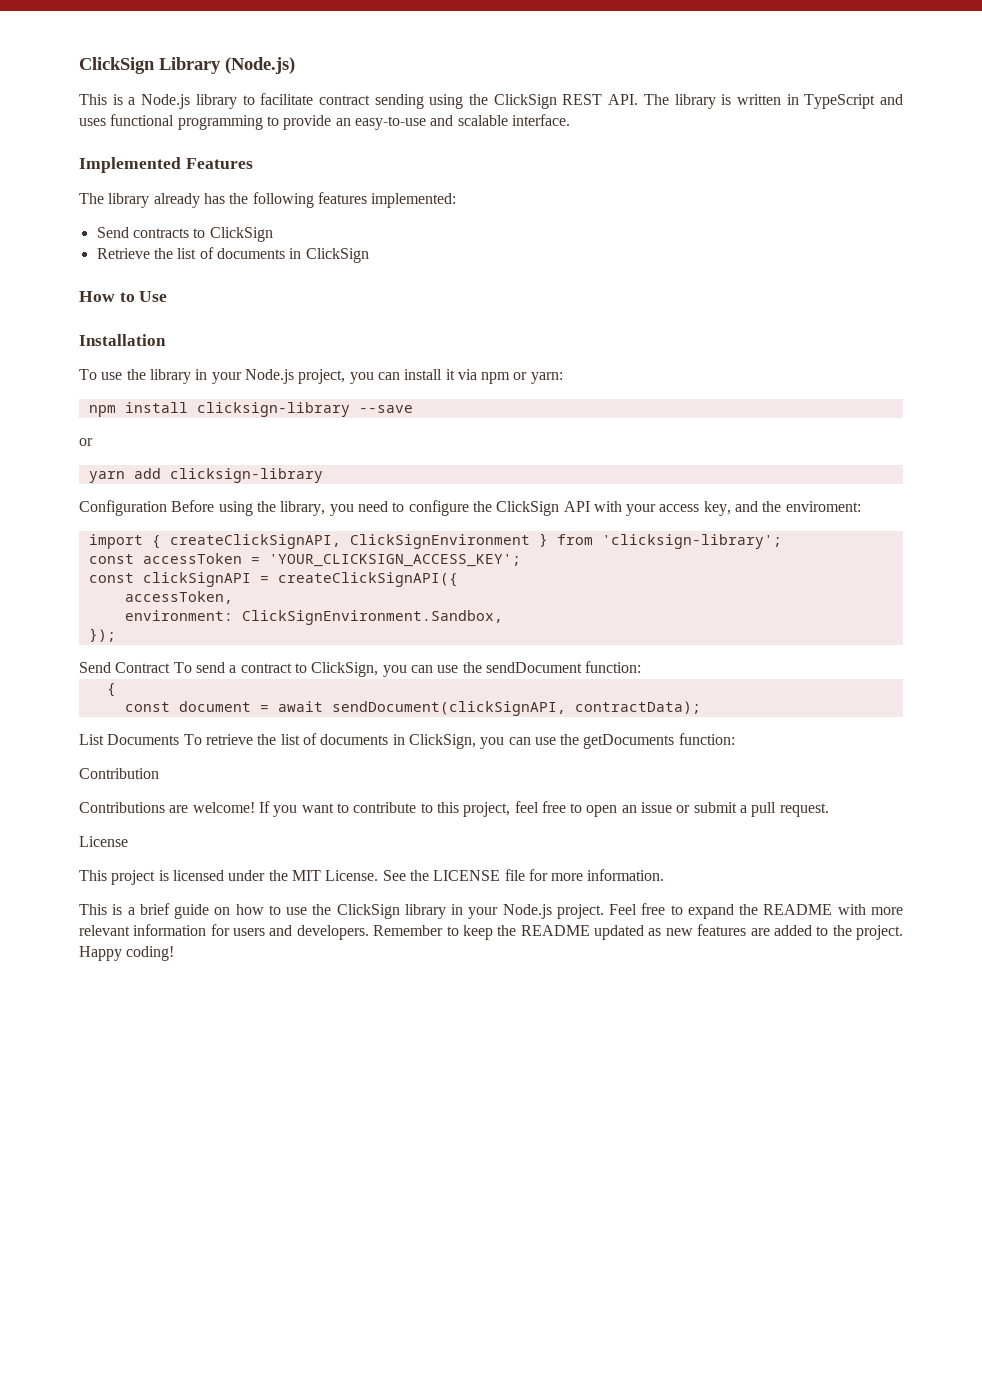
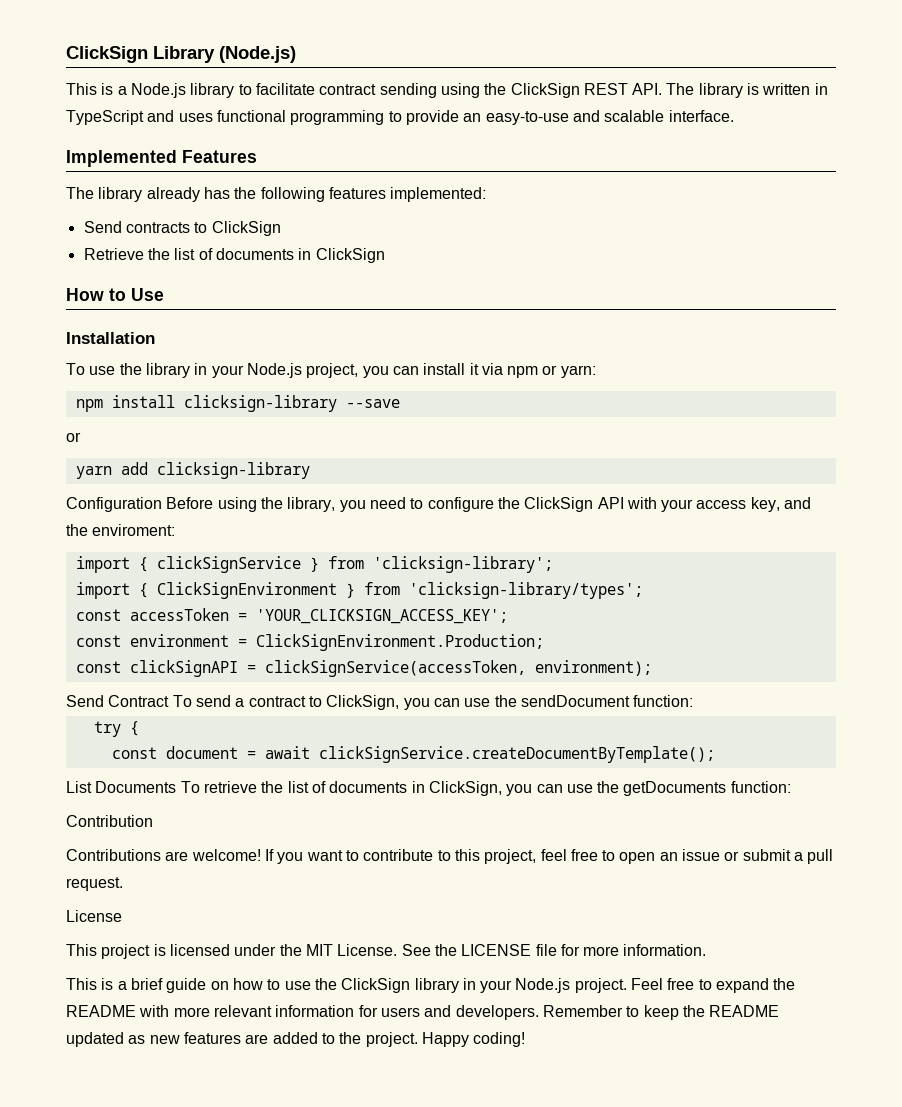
[169,534,341,549] createClickSignAPI, -> [156,556,553,573] [75,582,148,599] clickSignService } from 'clicksign-library'; // import {
[601,534,782,549] 'clicksign-library'; -> [408,582,643,599] 'clicksign-library/types';
(521, 560) none -> [75,634,544,651] // const environment = ClickSignEnvironment.Production;
[277,572,458,587] [124,591,233,604] [124,610,503,625] [88,628,116,642] createClickSignAPI({ // accessToken, // environment: ClickSignEnvironment.Sandbox, // }); -> [264,660,652,677] clickSignService(accessToken, environment);
(642, 667) none -> [93,721,121,737] try
[331,701,701,716] sendDocument(clickSignAPI, contractData); -> [318,746,715,763] clickSignService.createDocumentByTemplate();

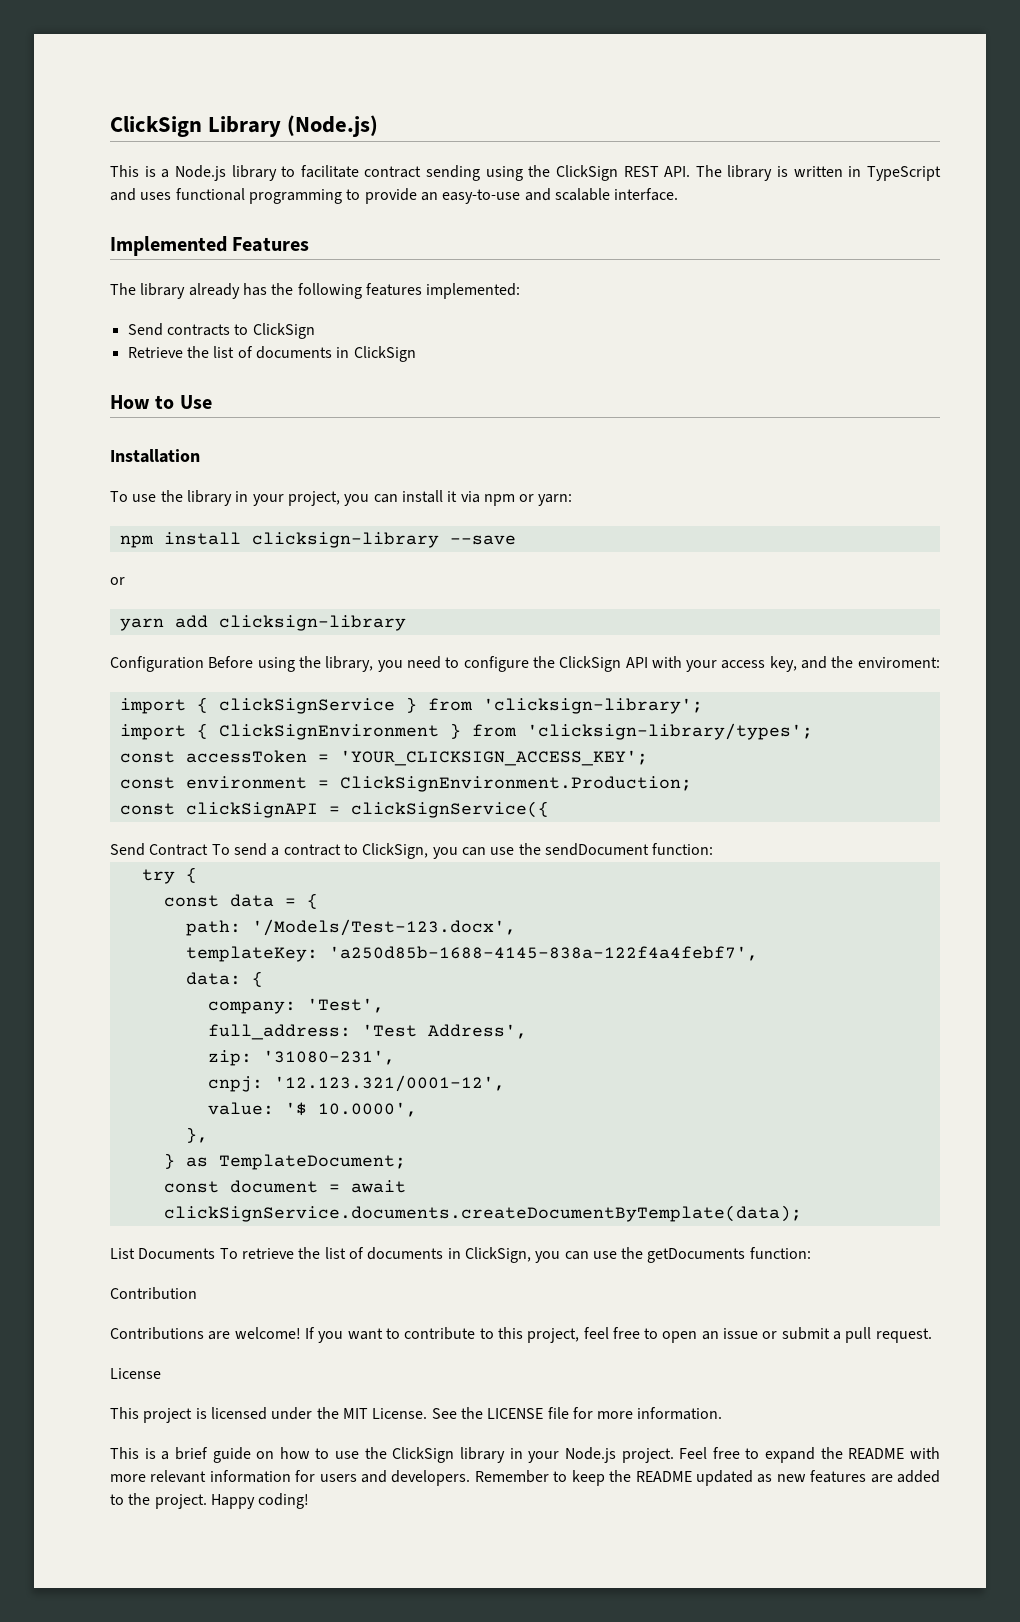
[246,363,302,378] Node.js -> (284, 500) none
[264,660,652,677] clickSignService(accessToken, environment); -> [350,801,549,818] clickSignService({
(139, 728) none -> [163,893,318,909] [185,919,516,936] [185,946,758,962] [185,971,263,987] [207,998,384,1014] [207,1024,527,1040] [207,1050,395,1066] [207,1075,505,1092] [207,1102,417,1117] [185,1127,208,1143] [163,1153,406,1170] // const data = { // path: '/Models/Test-123.docx', // templateKey: 'a250d85b-1688-4145-838a-122f4a4febf7', // data: { // company: 'Test', // full_address: 'Test Address', // zip: '31080-231', // cnpj: '12.123.321/0001-12', // value: '$ 10.0000', // }, // } as TemplateDocument;
[318,746,715,763] clickSignService.createDocumentByTemplate(); -> [163,1205,802,1222] clickSignService.documents.createDocumentByTemplate(data);

